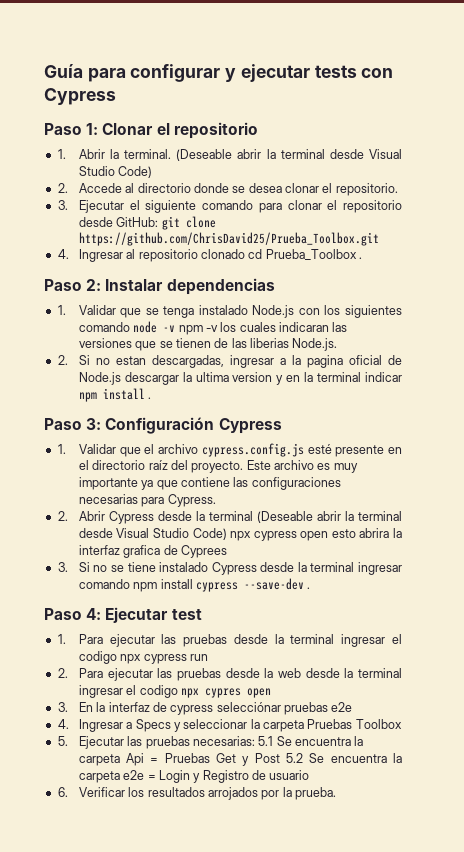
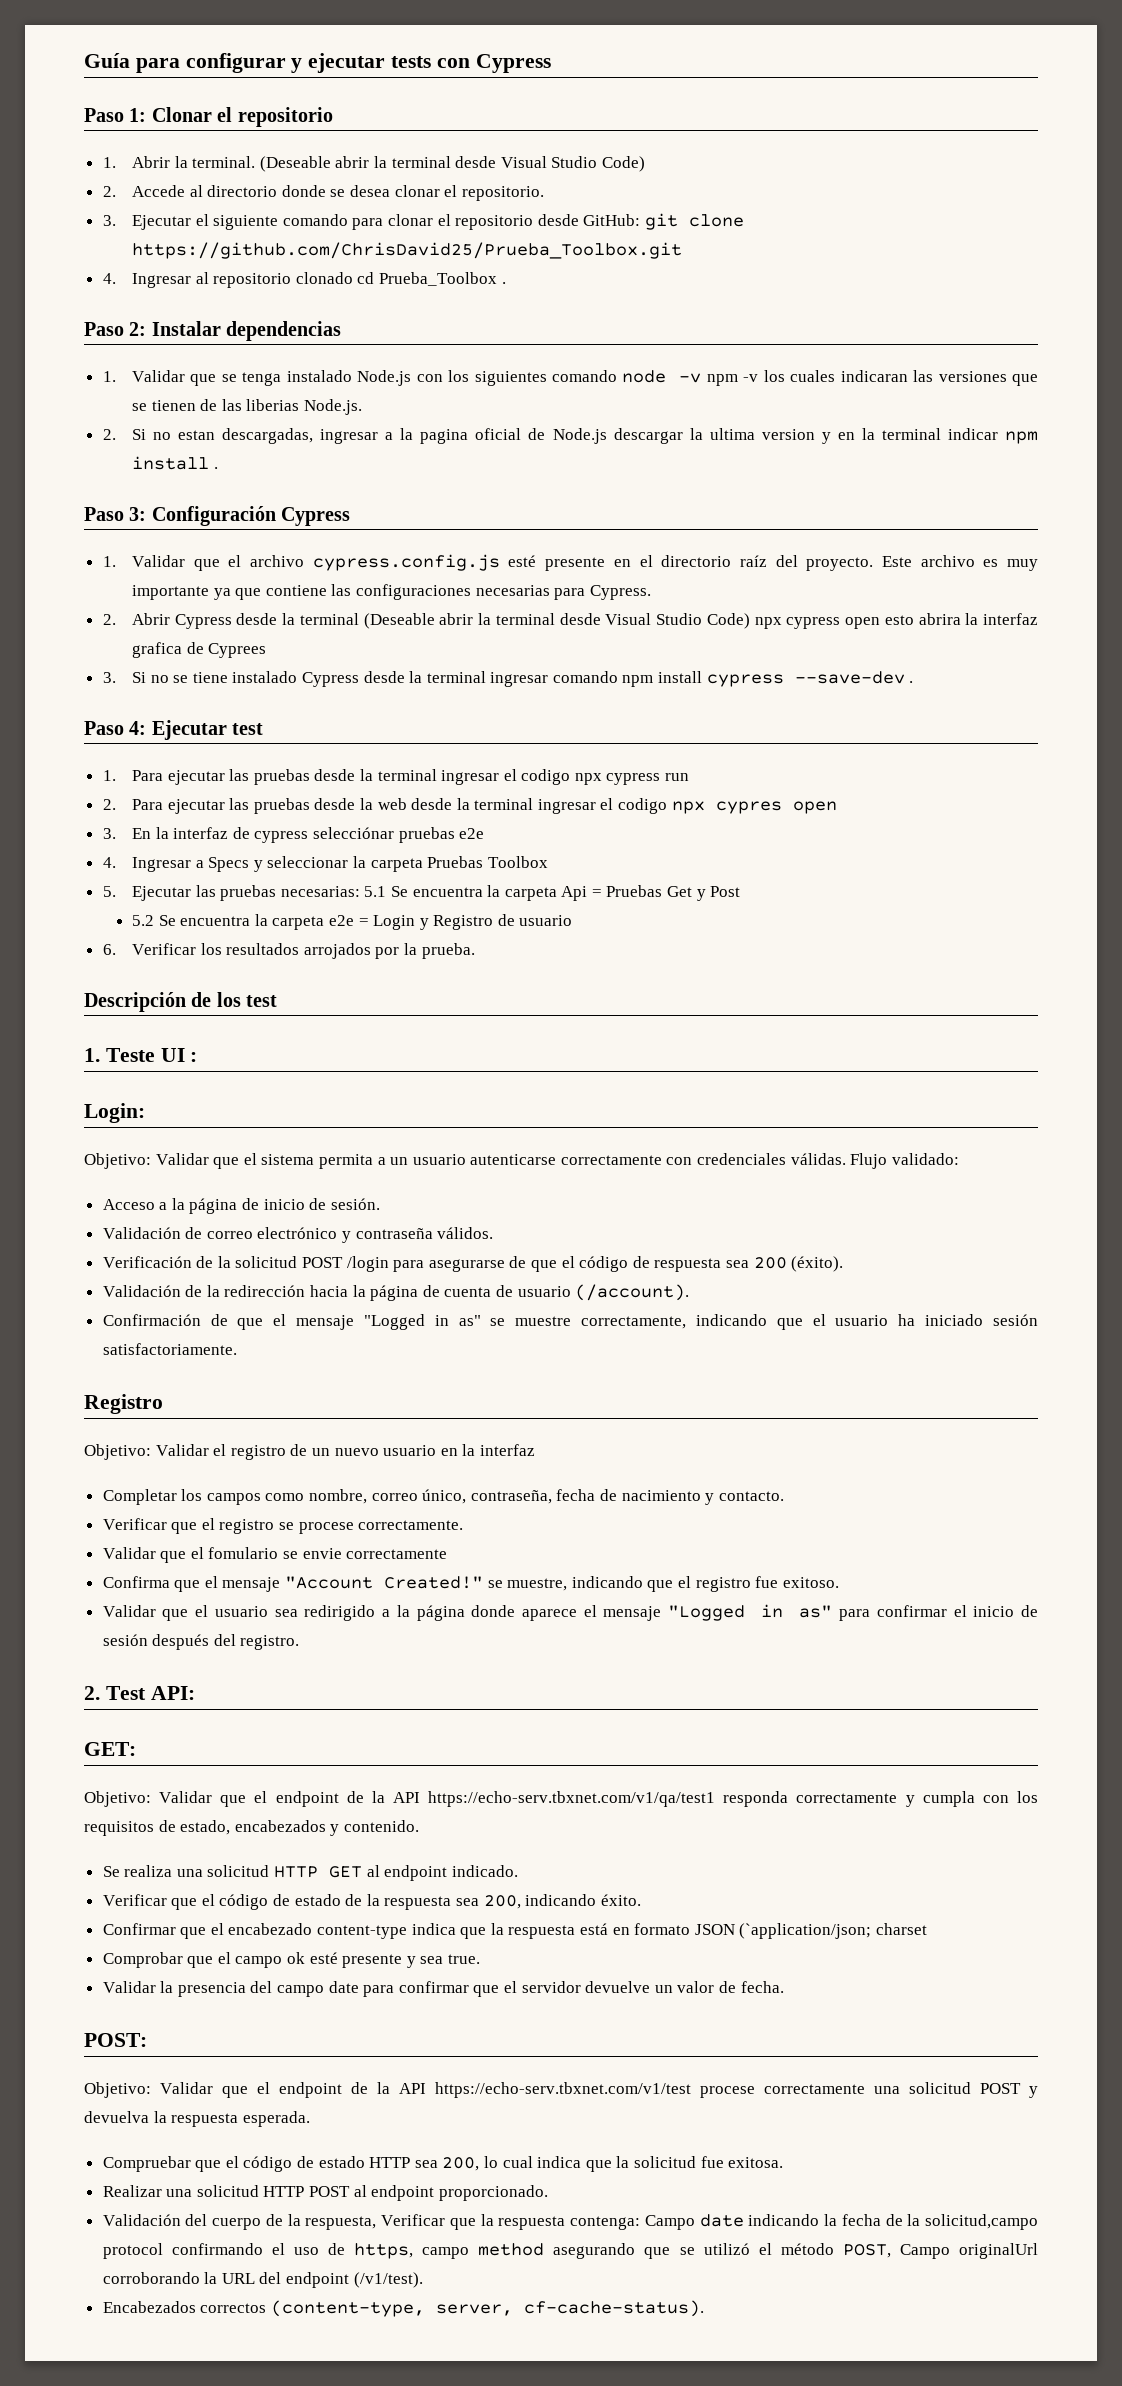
(280, 758) none -> (741, 891) //
(337, 793) none -> [84,992,278,1012] [84,1048,198,1062] [84,1103,145,1123] [84,1153,959,1169] [102,1198,380,1214] [102,1227,494,1243] [102,1256,844,1272] [102,1284,690,1301] [102,1314,1038,1330] [102,1343,237,1355] [84,1394,163,1414] [84,1444,535,1460] [102,1489,784,1505] [102,1518,464,1534] [102,1547,448,1563] [102,1576,839,1592] [102,1604,1038,1621] [102,1634,300,1650] [84,1686,195,1700] [84,1742,136,1756] [84,1791,1038,1807] [84,1820,419,1836] [102,1865,518,1881] [102,1894,641,1910] [102,1923,927,1939] [102,1952,481,1968] [102,1981,784,1997] [84,2033,147,2047] [84,2082,1038,2098] [84,2111,310,2127] [102,2156,784,2172] [102,2185,548,2201] [102,2214,1039,2230] [102,2243,1038,2259] [102,2272,423,2288] [102,2300,704,2317] // Descripción de los test // 1. Teste UI : // Login: // Objetivo: Validar que el sistema permita a un usuario autenticarse correctamente con credenciales válidas. Flujo validado: // Acceso a la página de inicio de sesión. // Validación de correo electrónico y contraseña válidos. // Verificación de la solicitud POST /login para asegurarse de que el código de respuesta sea 200 (éxito). // Validación de la redirección hacia la página de cuenta de usuario (/account). // Confirmación de que el mensaje "Logged in as" se muestre correctamente, indicando que el usuario ha iniciado sesión satisfactoriamente. // Registro // Objetivo: Validar el registro de un nuevo usuario en la interfaz // Completar los campos como nombre, correo único, contraseña, fecha de nacimiento y contacto. // Verificar que el registro se procese correctamente. // Validar que el fomulario se envie correctamente // Confirma que el mensaje "Account Created!" se muestre, indicando que el registro fue exitoso. // Validar que el usuario sea redirigido a la página donde aparece el mensaje "Logged in as" para confirmar el inicio de sesión después del registro. // 2. Test API: // GET: // Objetivo: Validar que el endpoint de la API https://echo-serv.tbxnet.com/v1/qa/test1 responda correctamente y cumpla con los requisitos de estado, encabezados y contenido. // Se realiza una solicitud HTTP GET al endpoint indicado. // Verificar que el código de estado de la respuesta sea 200, indicando éxito. // Confirmar que el encabezado content-type indica que la respuesta está en formato JSON (`application/json; charset // Comprobar que el campo ok esté presente y sea true. // Validar la presencia del campo date para confirmar que el servidor devuelve un valor de fecha. // POST: // Objetivo: Validar que el endpoint de la API https://echo-serv.tbxnet.com/v1/test procese correctamente una solicitud POST y devuelva la respuesta esperada. // Compruebar que el código de estado HTTP sea 200, lo cual indica que la solicitud fue exitosa. // Realizar una solicitud HTTP POST al endpoint proporcionado. // Validación del cuerpo de la respuesta, Verificar que la respuesta contenga: Campo date indicando la fecha de la solicitud,campo protocol confirmando el uso de https, campo method asegurando que se utilizó el método POST, Campo originalUrl corroborando la URL del endpoint (/v1/test). // Encabezados correctos (content-type, server, cf-cache-status).

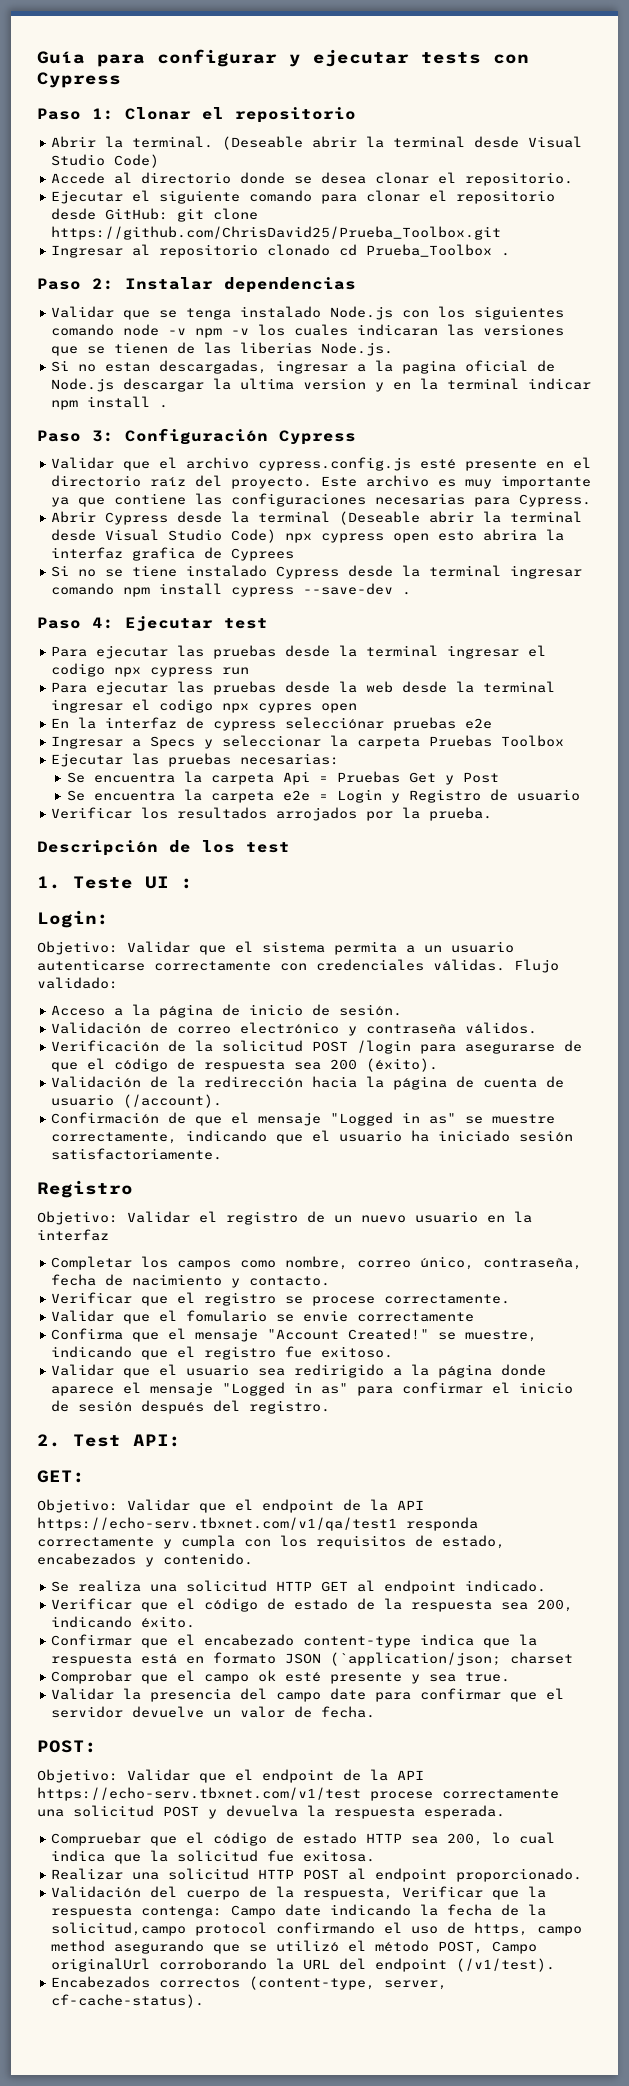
[102,157,116,168] 1. -> (356, 115) none
[102,186,116,197] 2. -> (160, 161) none
[102,215,116,226] 3. -> (574, 179) none
[102,273,116,284] 4. -> (502, 233) none
[102,371,116,382] 1. -> (356, 285) none
[102,429,116,440] 2. -> (394, 349) none
[102,556,116,567] 1. -> (356, 437) none
[102,614,116,625] 2. -> (592, 500) none
[102,672,116,683] 3. -> (295, 554) none
[102,770,116,781] 1. -> (268, 623) none
[102,799,116,810] 2. -> (250, 671) none
[102,828,116,839] 3. -> (358, 708) none
[102,857,116,868] 4. -> (493, 723) none
[102,886,116,897] 5. -> (565, 741) none
[364,886,387,897] 5.1 -> (340, 759) //
[131,915,154,926] 5.2 -> (500, 777) none
[102,944,116,955] 6. -> (581, 795) none

